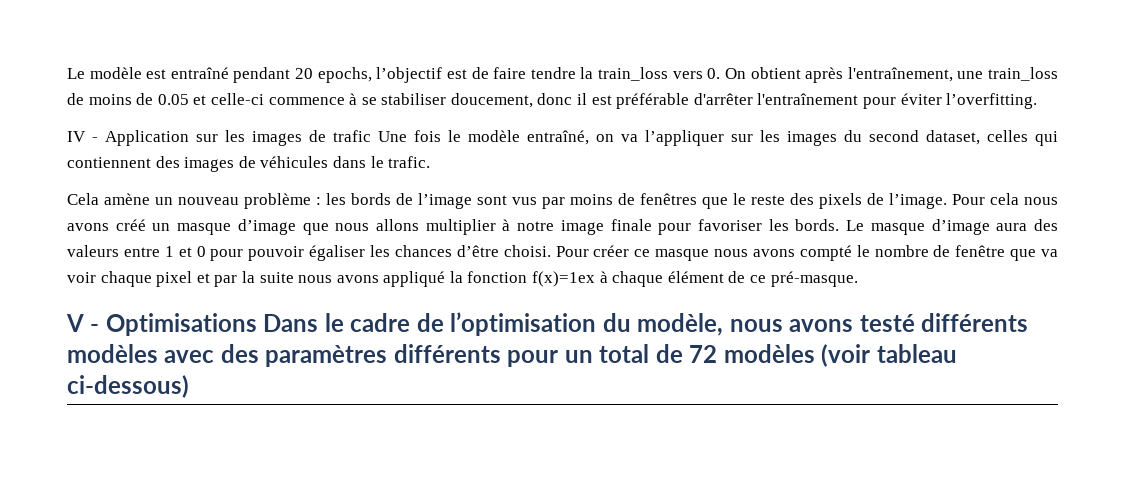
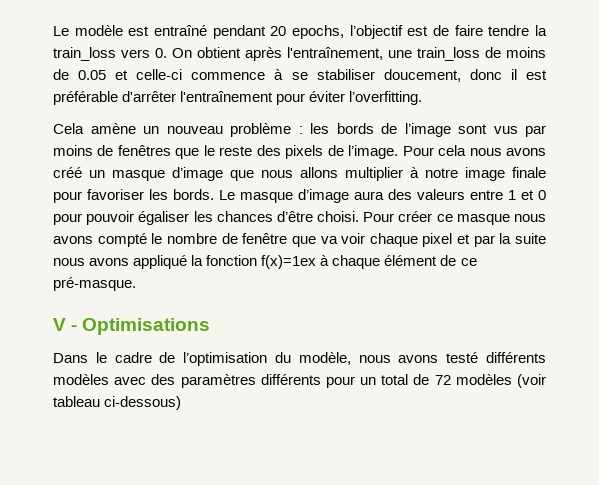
[67,130,1058,146] [67,156,431,172] // IV - Application sur les images de trafic Une fois le modèle entraîné, on va l’appliquer sur les images du second dataset, celles qui contiennent des images de véhicules dans le trafic. -> (423, 98) none
(257, 324) none -> (211, 326) //

